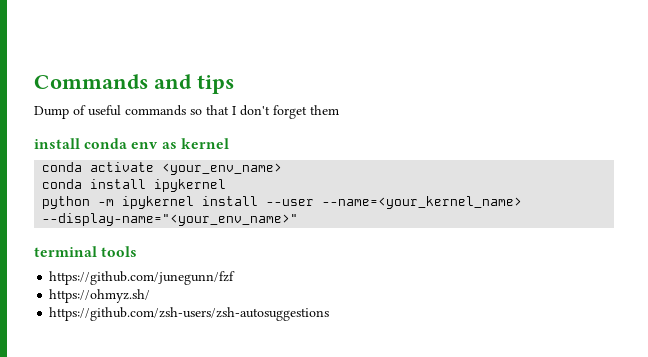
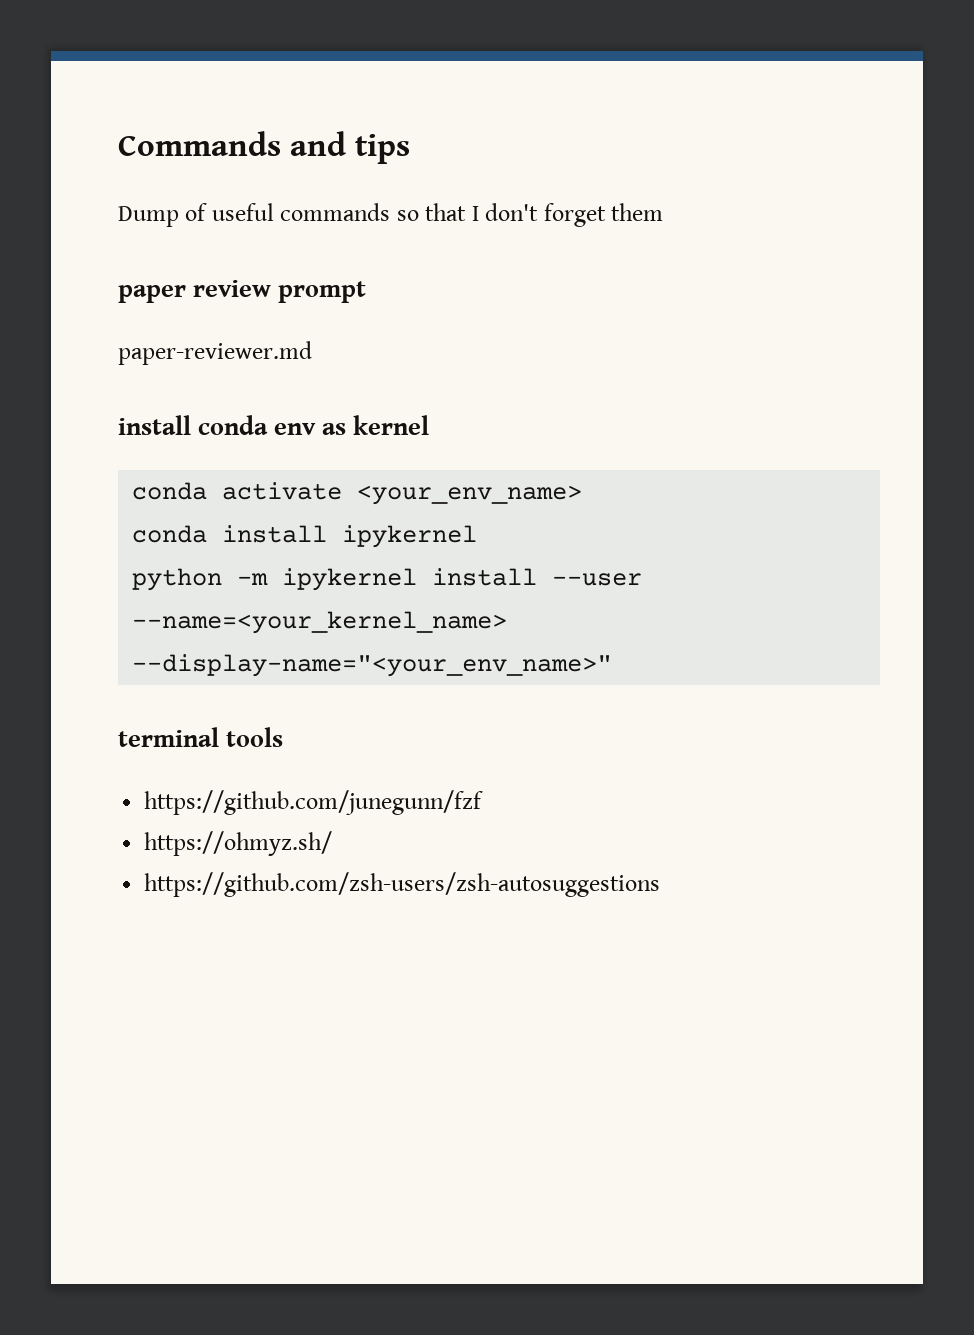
(339, 110) none -> [118,280,367,303] [118,341,312,365] // paper review prompt // paper-reviewer.md

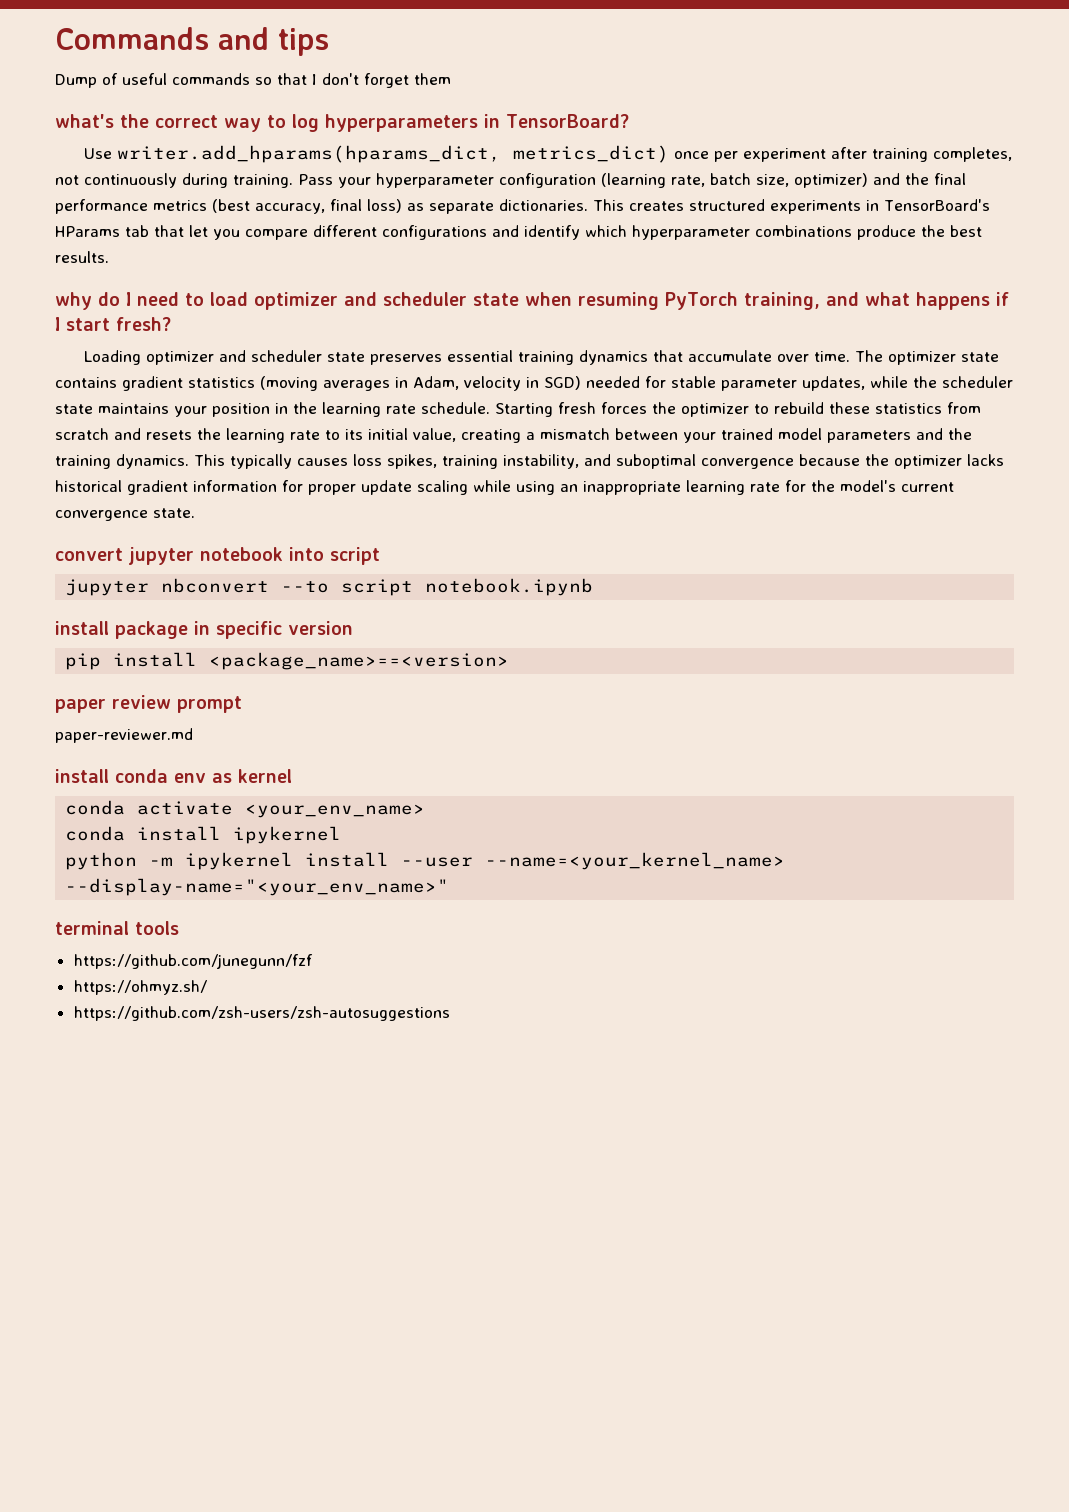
(664, 212) none -> [55,114,629,132] [84,145,1013,163] [55,173,966,188] [55,199,990,214] [55,225,982,240] [55,251,109,263] [55,292,1009,310] [55,317,171,331] [84,350,1000,365] [55,376,1013,391] [55,402,981,417] [55,428,972,443] [55,454,1004,469] [55,480,954,495] [55,508,195,521] [55,547,380,565] [65,578,594,596] [55,621,353,639] [65,652,510,670] // what's the correct way to log hyperparameters in TensorBoard? // Use writer.add_hparams(hparams_dict, metrics_dict) once per experiment after training completes, not continuously during training. Pass your hyperparameter configuration (learning rate, batch size, optimizer) and the final performance metrics (best accuracy, final loss) as separate dictionaries. This creates structured experiments in TensorBoard's HParams tab that let you compare different configurations and identify which hyperparameter combinations produce the best results. // why do I need to load optimizer and scheduler state when resuming PyTorch training, and what happens if I start fresh? // Loading optimizer and scheduler state preserves essential training dynamics that accumulate over time. The optimizer state contains gradient statistics (moving averages in Adam, velocity in SGD) needed for stable parameter updates, while the scheduler state maintains your position in the learning rate schedule. Starting fresh forces the optimizer to rebuild these statistics from scratch and resets the learning rate to its initial value, creating a mismatch between your trained model parameters and the training dynamics. This typically causes loss spikes, training instability, and suboptimal convergence because the optimizer lacks historical gradient information for proper update scaling while using an inappropriate learning rate for the model's current convergence state. // convert jupyter notebook into script // jupyter nbconvert --to script notebook.ipynb // install package in specific version // pip install <package_name>==<version>

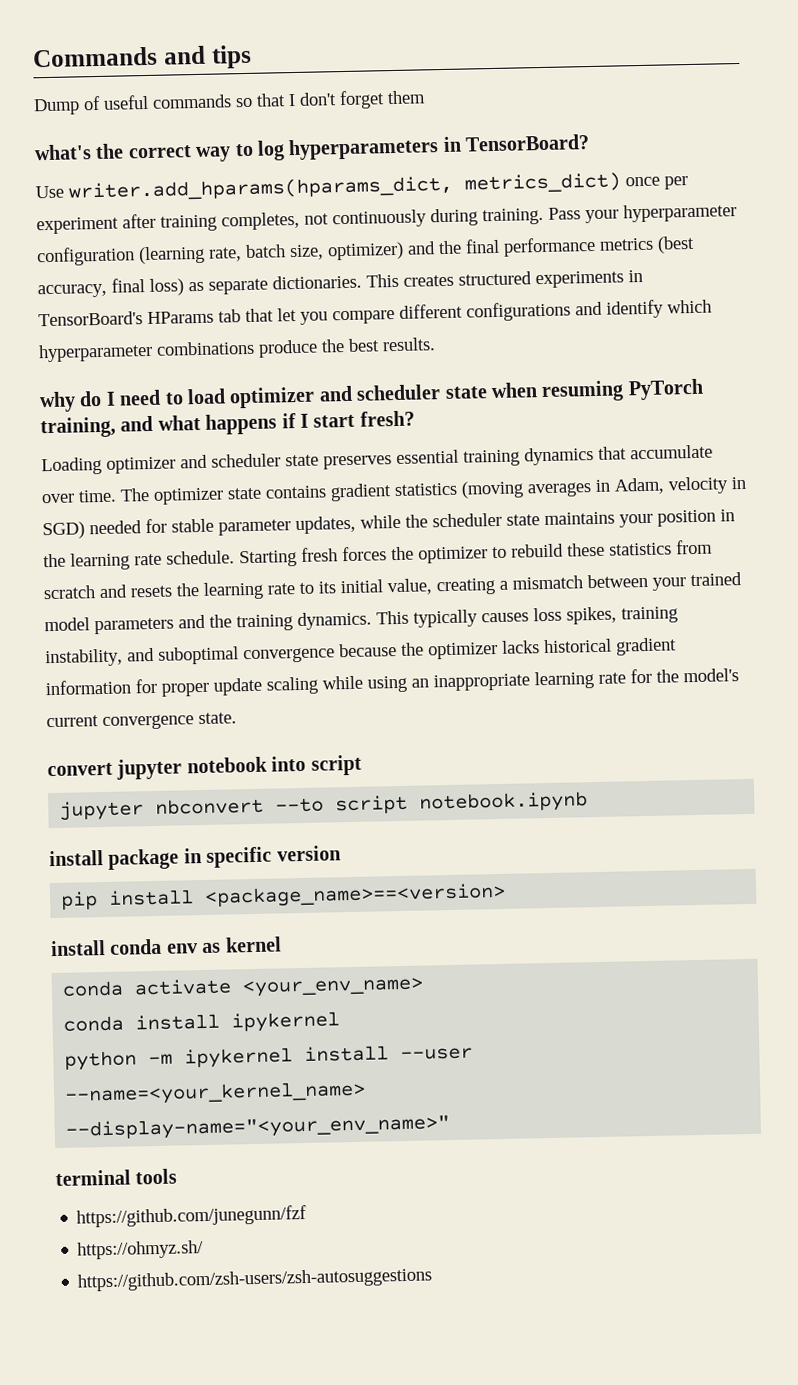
[55,695,242,713] [55,728,193,743] // paper review prompt // paper-reviewer.md -> (507, 895) none

